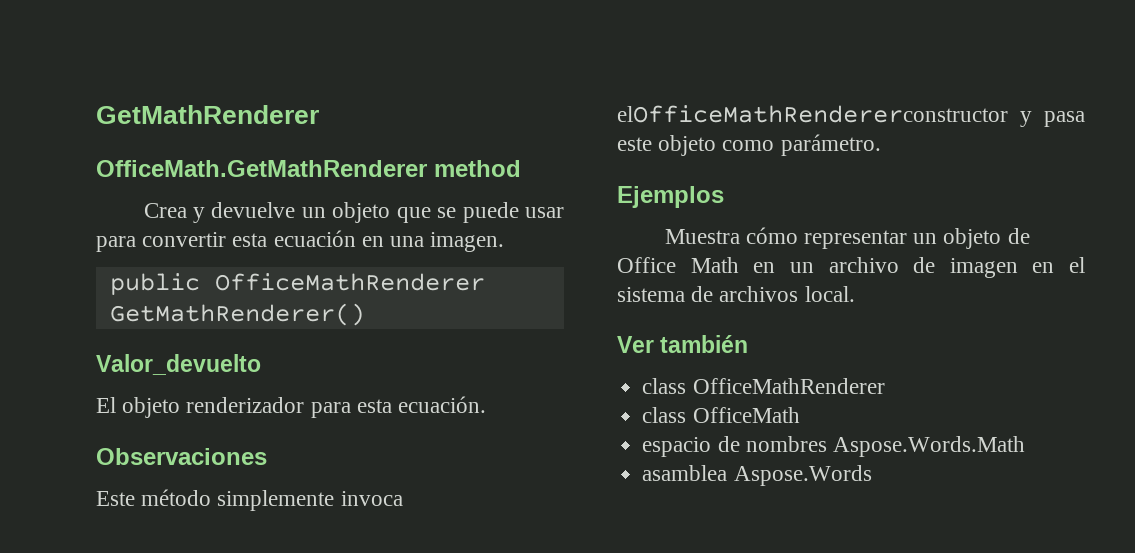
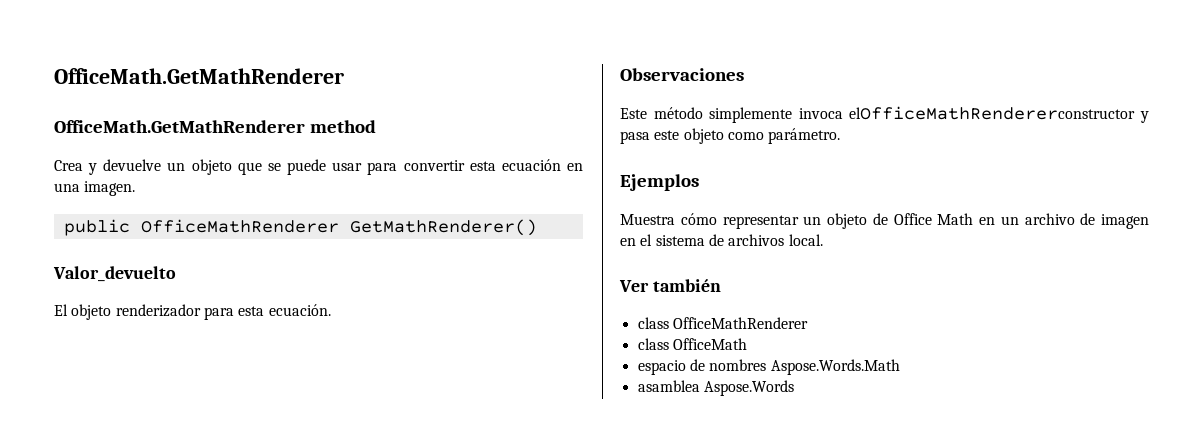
[96,105,319,124] GetMathRenderer -> [54,68,344,84] OfficeMath.GetMathRenderer

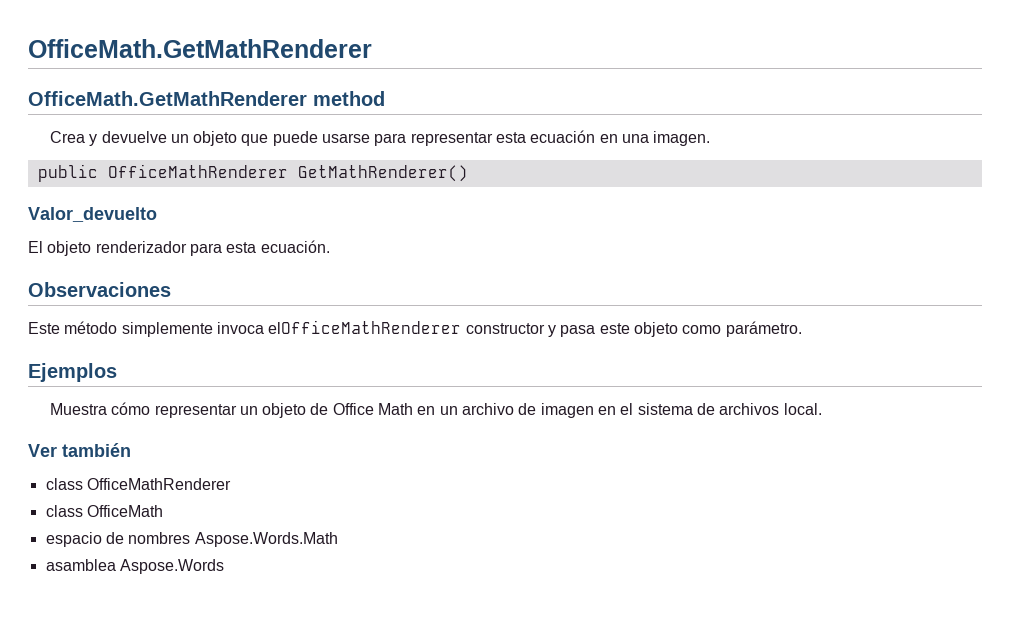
[267,159,465,175] se puede usar para convertir -> [272,131,493,146] puede usarse para representar
[849,106,1136,120] elOfficeMathRendererconstructor -> [268,320,545,334] elOfficeMathRenderer constructor

